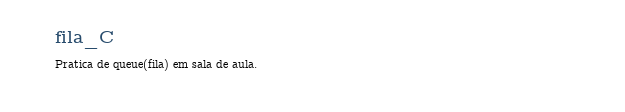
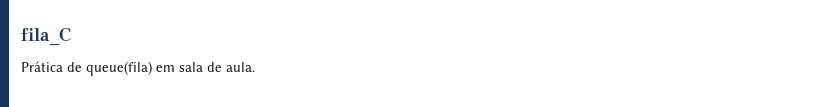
[55,60,93,68] Pratica -> [21,61,63,72] Prática

